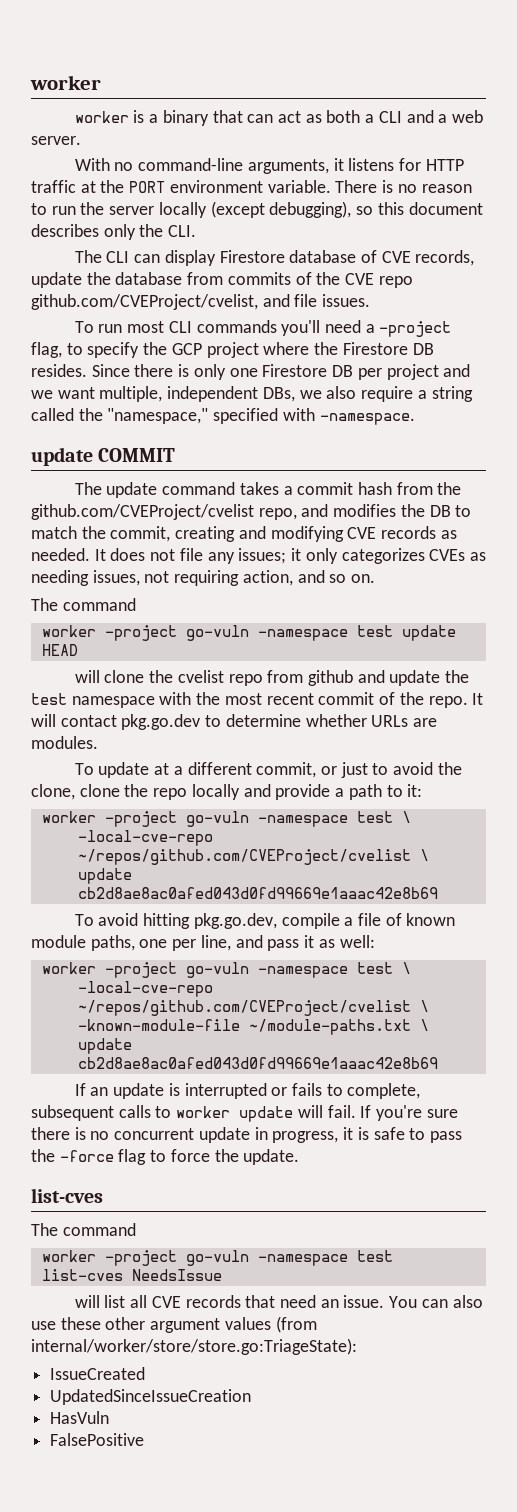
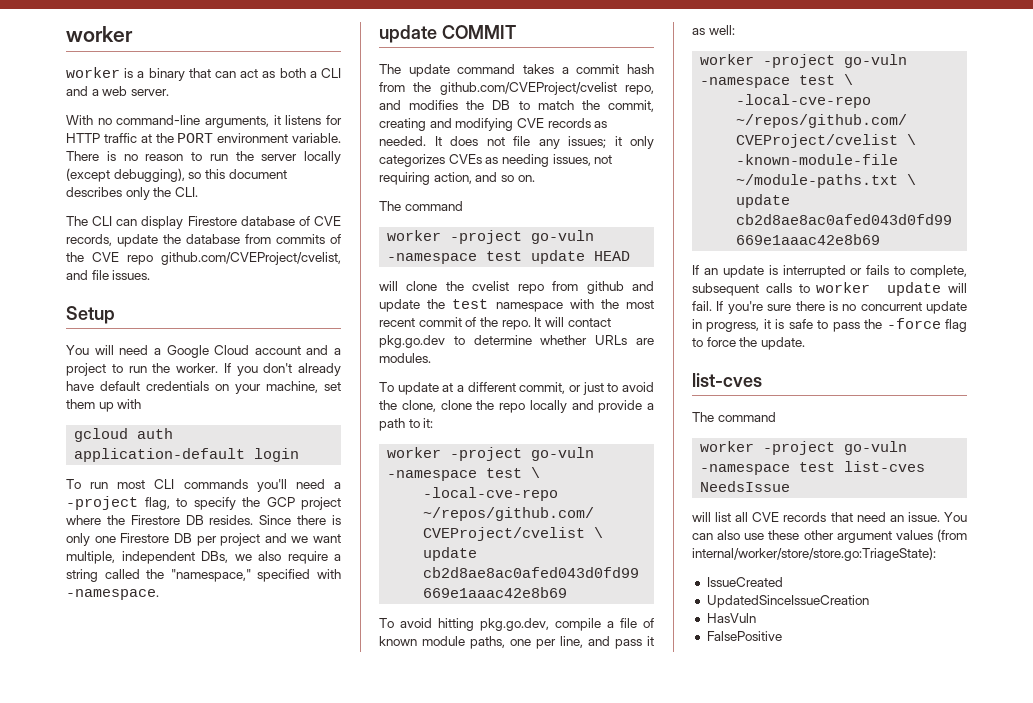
(371, 300) none -> [66,306,115,324] [66,345,341,358] [66,363,341,376] [66,381,341,394] [66,399,142,412] [74,428,174,442] [74,448,300,462] // Setup // You will need a Google Cloud account and a project to run the worker. If you don't already have default credentials on your machine, set them up with // gcloud auth application-default login

